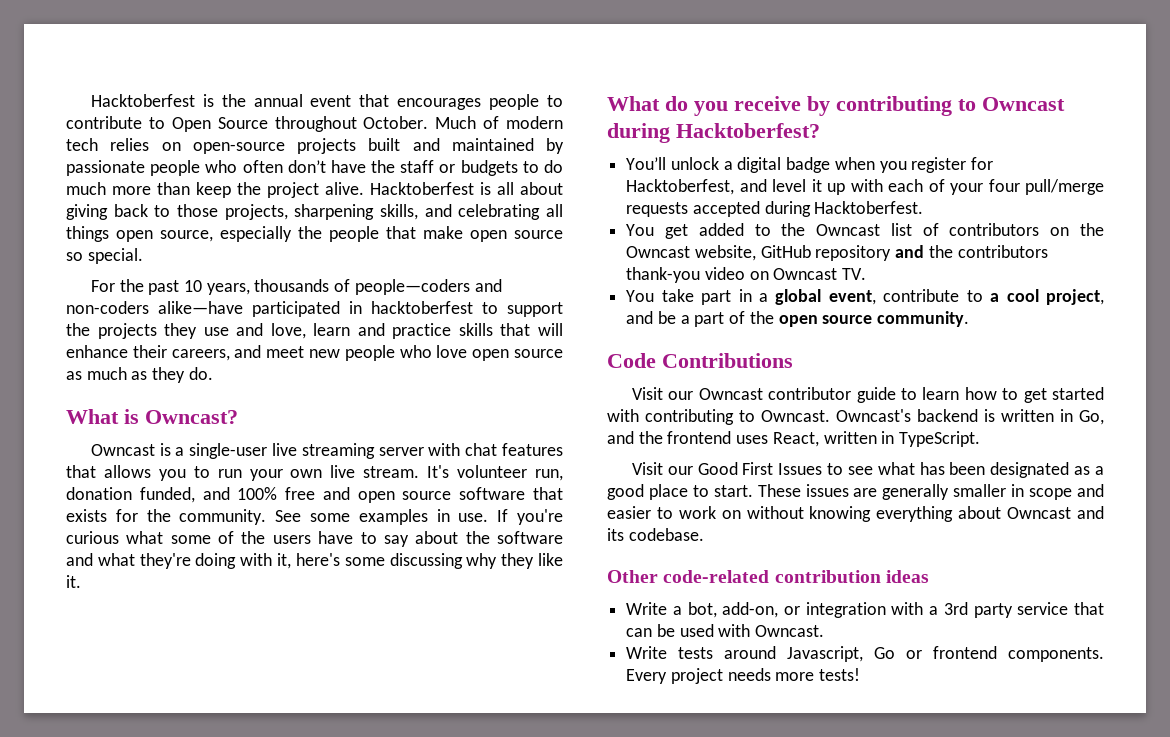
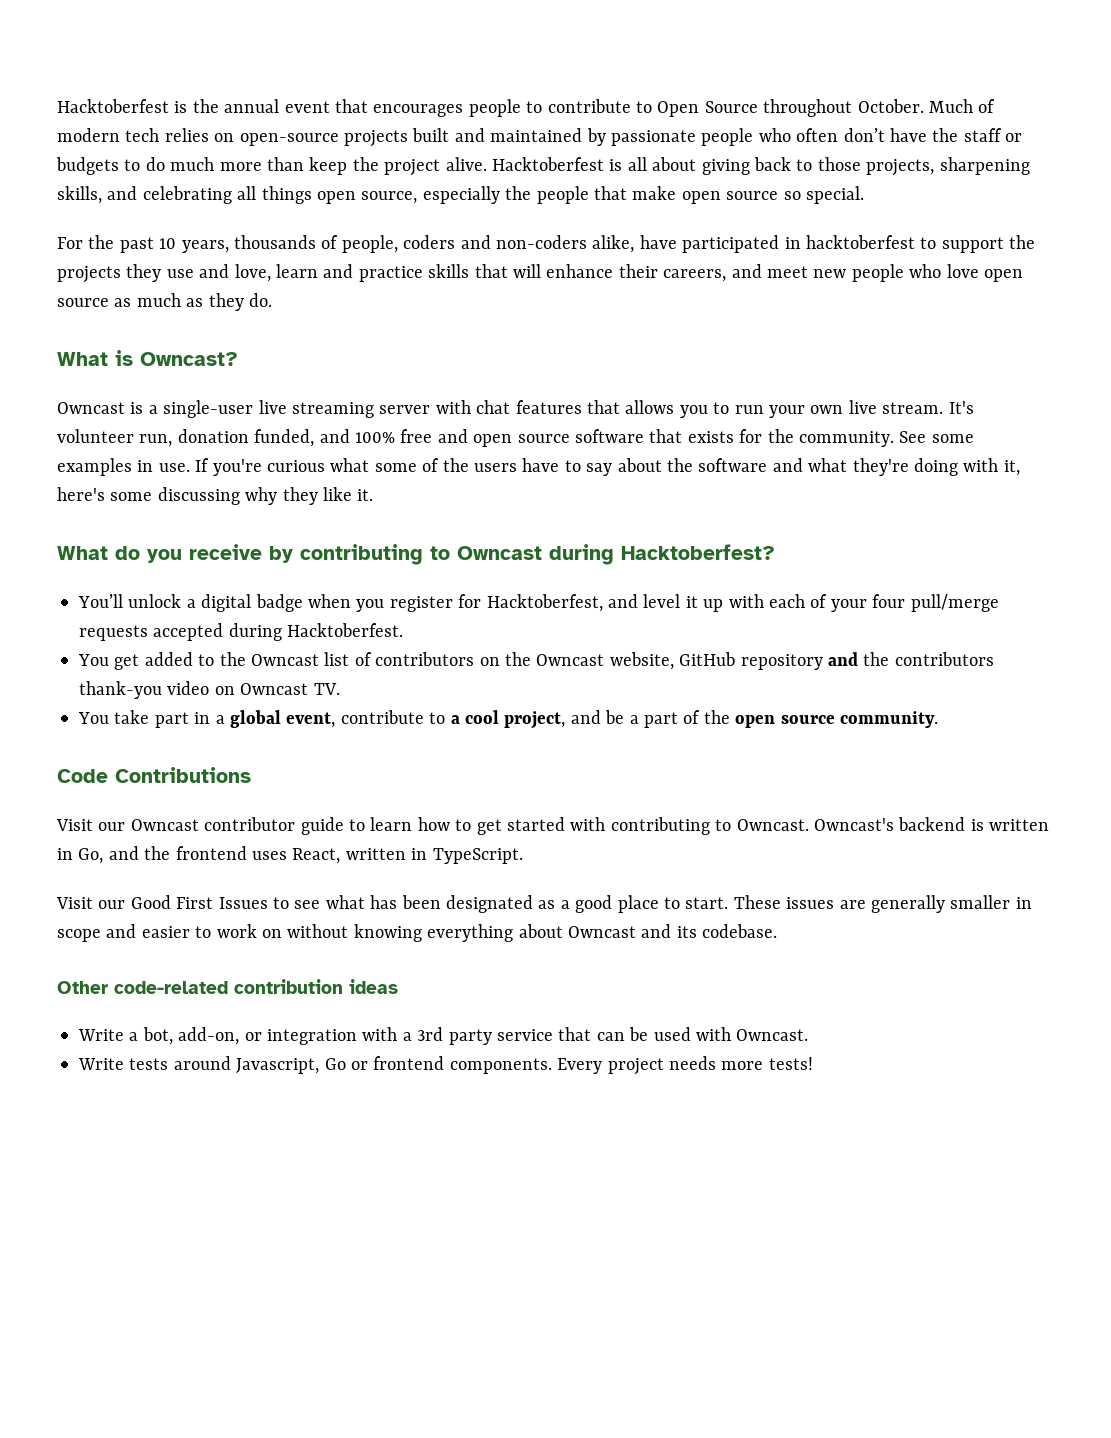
[354,279,502,295] [66,301,243,314] people—coders and non-coders alike—have -> [341,235,677,253] people, coders and non-coders alike, have

